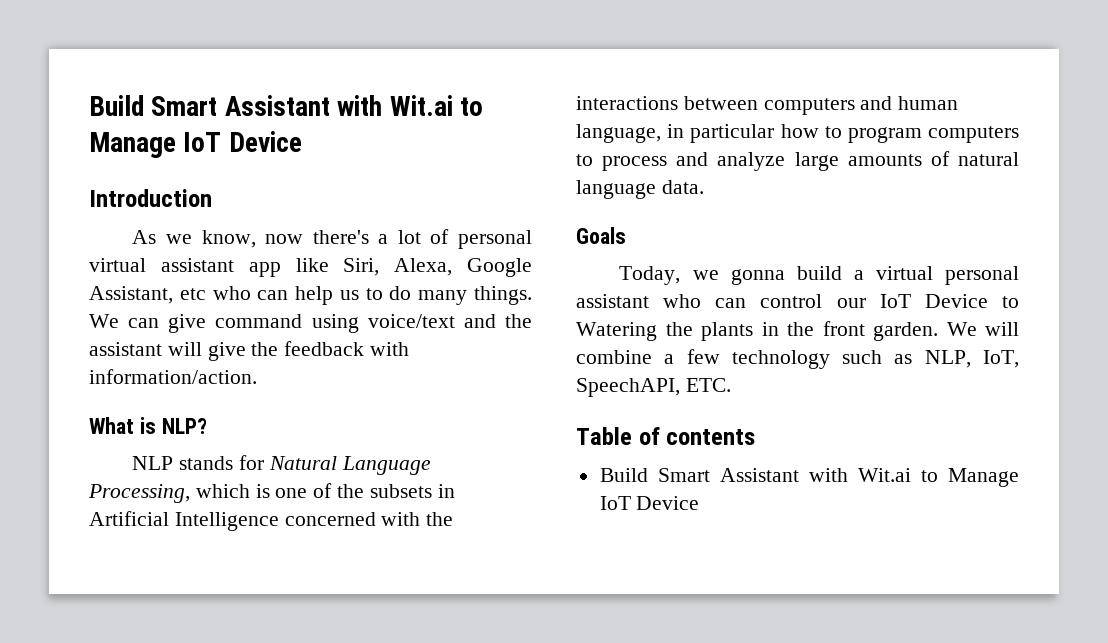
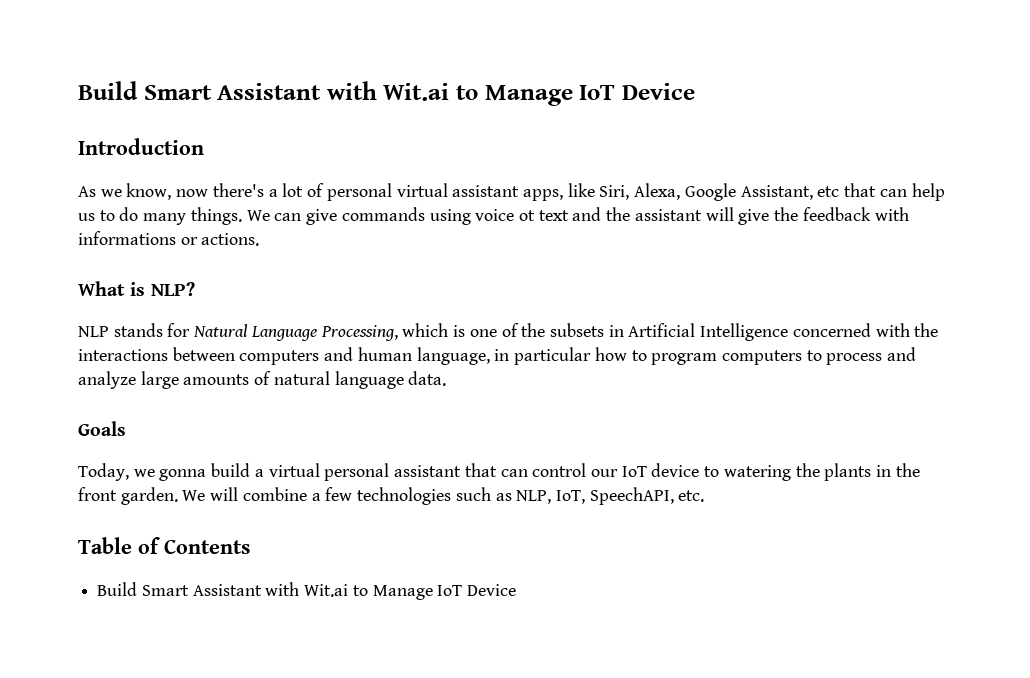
[248,262,281,277] app -> [522,189,563,201] apps,
[212,286,251,300] who -> [844,183,877,197] that
[215,314,455,333] command using voice/text -> [341,207,569,225] commands using voice ot text
[89,369,257,384] information/action. -> [78,231,260,246] informations or actions.
[663,294,702,308] who -> [464,463,497,477] that
[924,294,1019,308] [576,322,657,341] Device to Watering -> [651,463,791,481] device to watering
[731,350,830,369] technology -> [357,487,452,505] technologies
[685,378,731,392] ETC. -> [678,490,705,502] etc.
[666,429,756,445] contents -> [164,539,250,554] Contents

